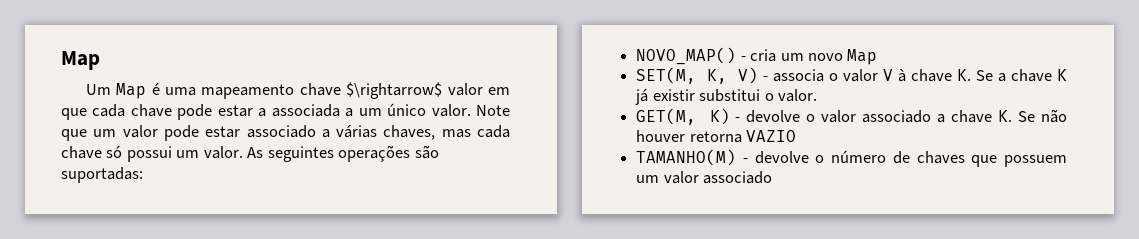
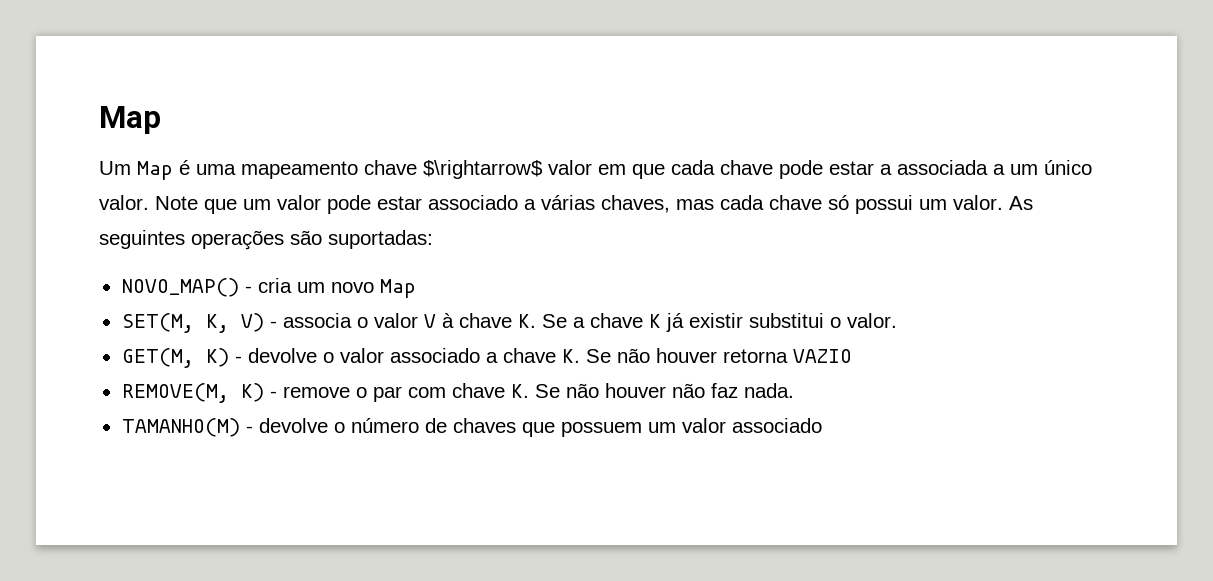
(797, 136) none -> [121,383,794,403] // REMOVE(M, K) - remove o par com chave K. Se não houver não faz nada.

